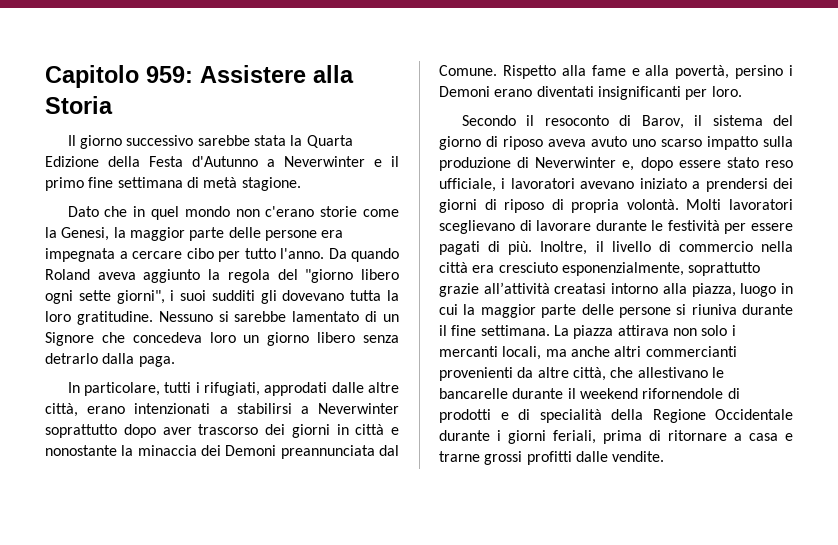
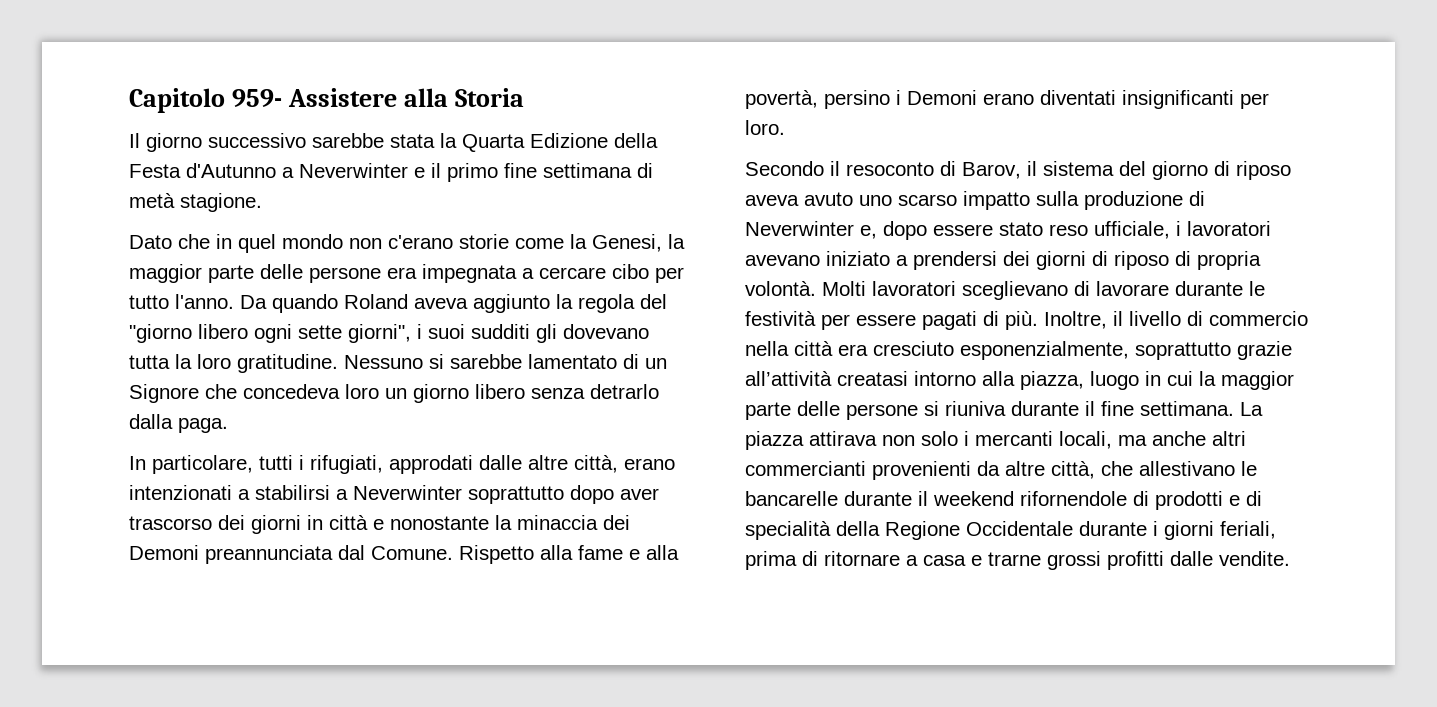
[146,66,193,83] 959: -> [231,89,282,107] 959-

